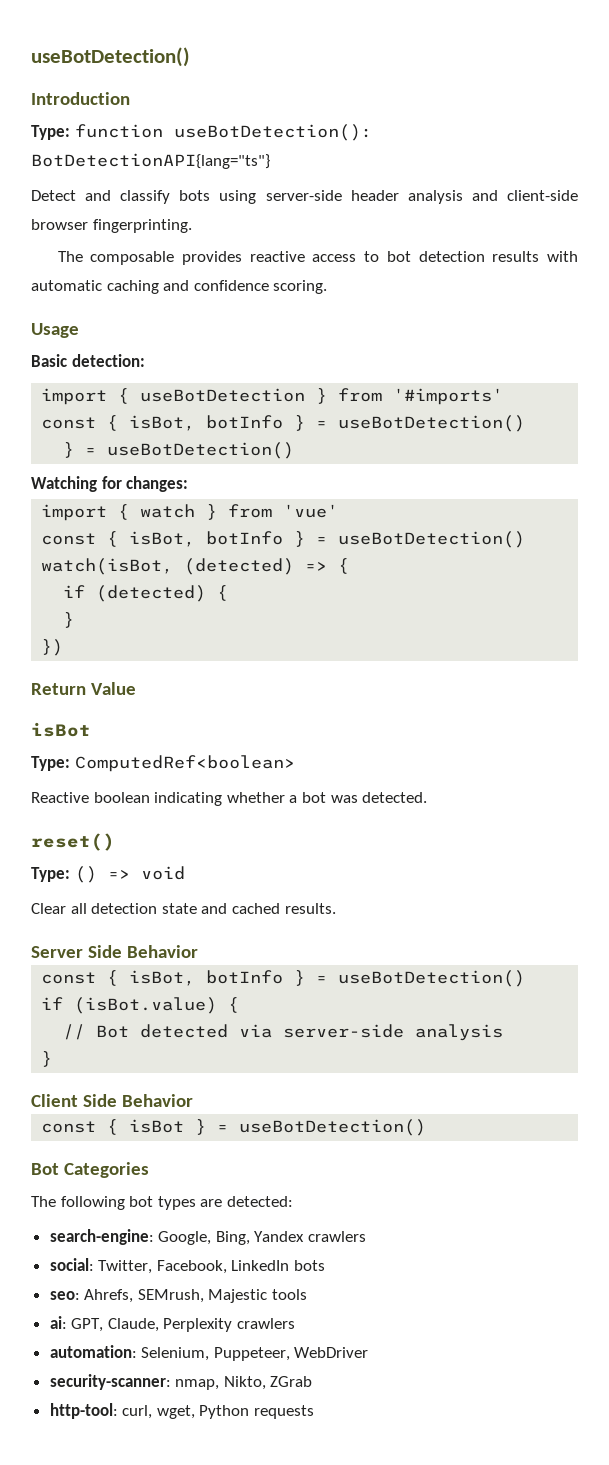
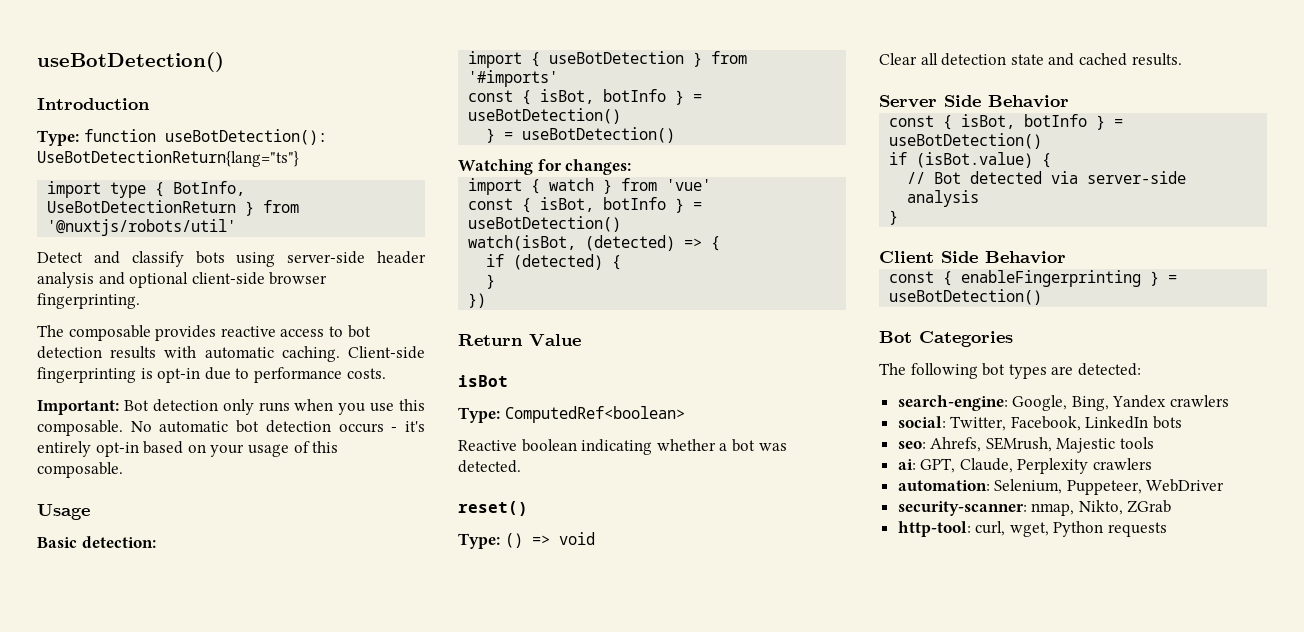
[31,153,270,169] BotDetectionAPI{lang="ts"} -> [37,150,299,167] [47,181,246,198] [47,200,300,216] [47,219,237,236] UseBotDetectionReturn{lang="ts"} // import type { BotInfo, UseBotDetectionReturn } from '@nuxtjs/robots/util'
(498, 195) none -> [129,272,189,288] optional
[106,280,328,294] caching and confidence scoring. -> [281,346,425,362] [37,367,386,383] [37,399,425,415] [37,420,426,436] [37,441,339,457] [37,462,123,478] caching. Client-side fingerprinting is opt-in due to performance costs. // Important: Bot detection only runs when you use this composable. No automatic bot detection occurs - it's entirely opt-in based on your usage of this composable.
[129,1119,185,1133] isBot -> [961,270,1142,287] enableFingerprinting

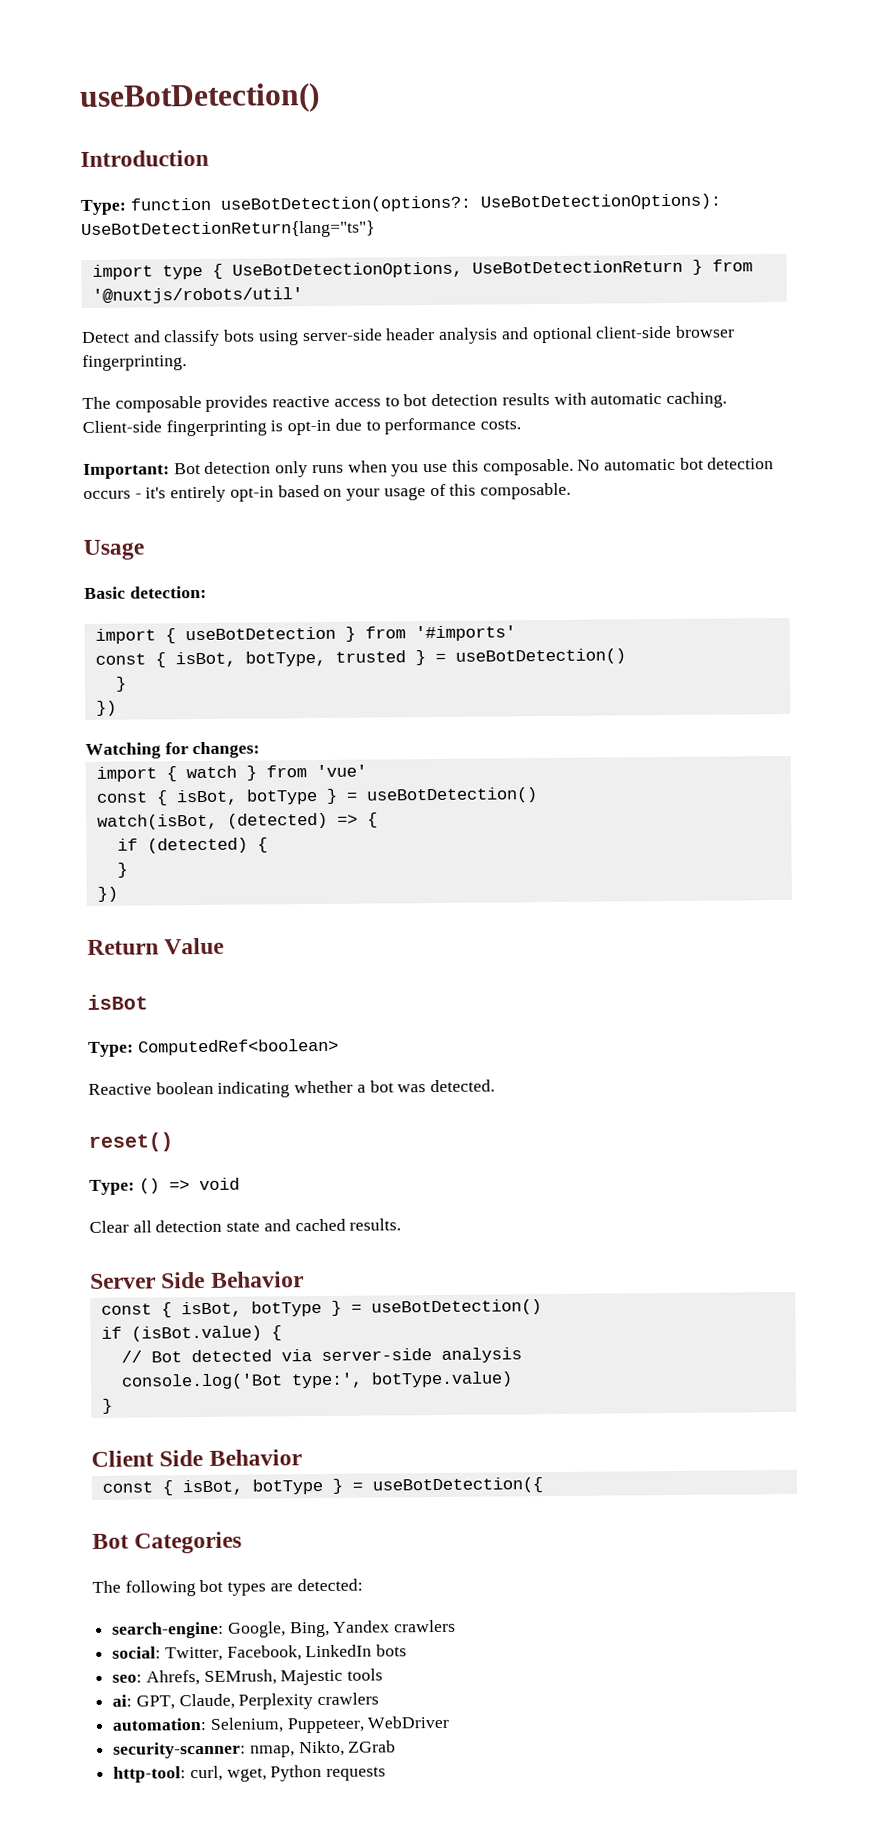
[164,129,327,145] useBotDetection(): -> [219,193,721,213] useBotDetection(options?: UseBotDetectionOptions):
[173,181,246,196] BotInfo, -> [231,261,463,279] UseBotDetectionOptions,
[603,89,667,102] botInfo -> [244,650,406,667] botType, trusted
[504,127,676,143] = useBotDetection() -> [95,700,117,716] // })
[603,197,667,210] botInfo -> [245,789,318,805] botType
[1024,114,1088,127] botInfo -> [250,1300,322,1317] botType
(980, 198) none -> [120,1371,513,1390] // console.log('Bot type:', botType.value)
[961,270,1178,287] [889,289,1043,305] enableFingerprinting } = useBotDetection() -> [181,1477,543,1496] isBot, botType } = useBotDetection({

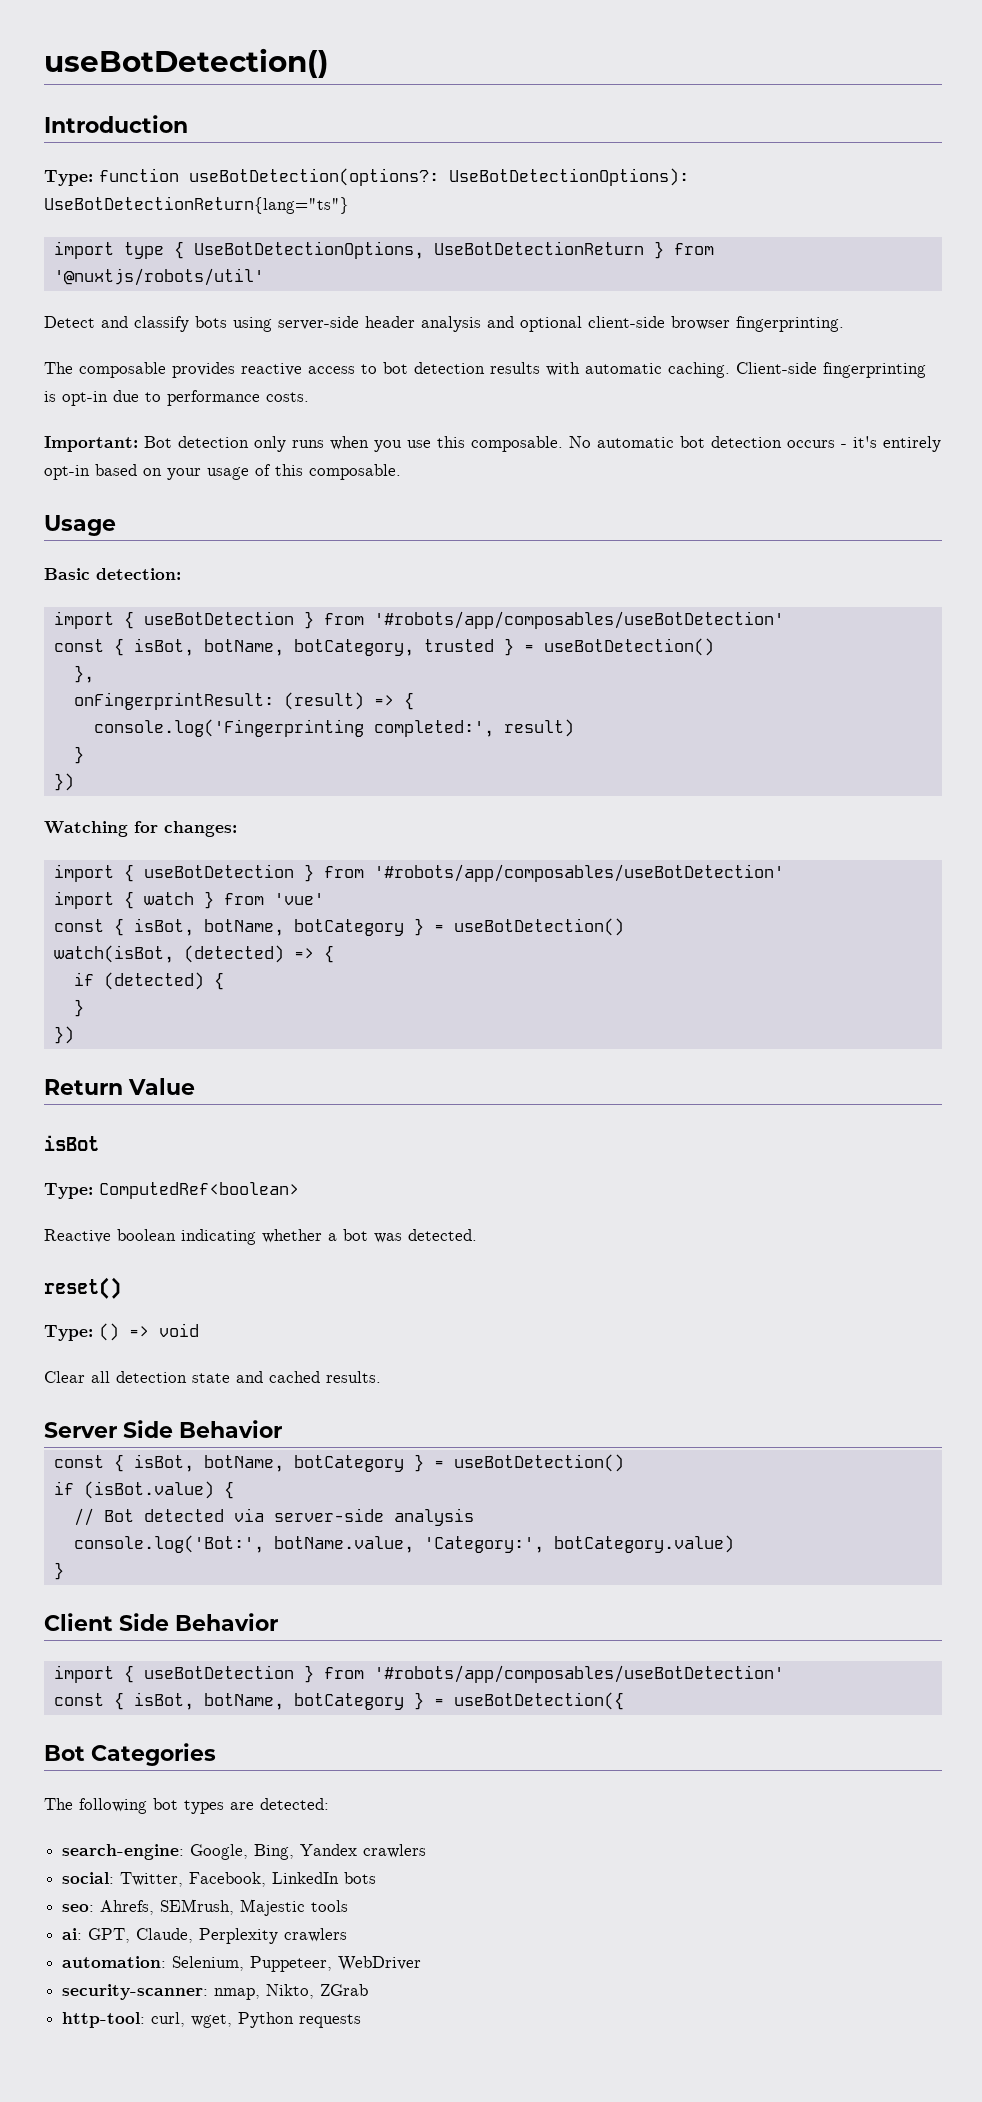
[414,625,516,642] [94,650,326,668] '#imports' // const { isBot, botType, -> [373,611,784,629] [53,638,414,656] '#robots/app/composables/useBotDetection' // const { isBot, botName, botCategory,
(626, 656) none -> [73,665,94,683] [73,692,414,710] [93,719,574,737] // }, // onFingerprintResult: (result) => { // console.log('Fingerprinting completed:', result)
(261, 750) none -> [53,864,784,882] // import { useBotDetection } from '#robots/app/composables/useBotDetection'
[245,789,318,805] botType -> [203,919,404,936] botName, botCategory
[250,1300,322,1317] botType -> [203,1455,404,1472] botName, botCategory
[120,1371,513,1390] console.log('Bot type:', botType.value) -> [73,1535,734,1553] console.log('Bot:', botName.value, 'Category:', botCategory.value)
[101,1478,323,1496] // const { isBot, botType -> [53,1665,784,1683] [53,1692,404,1710] // import { useBotDetection } from '#robots/app/composables/useBotDetection' // const { isBot, botName, botCategory

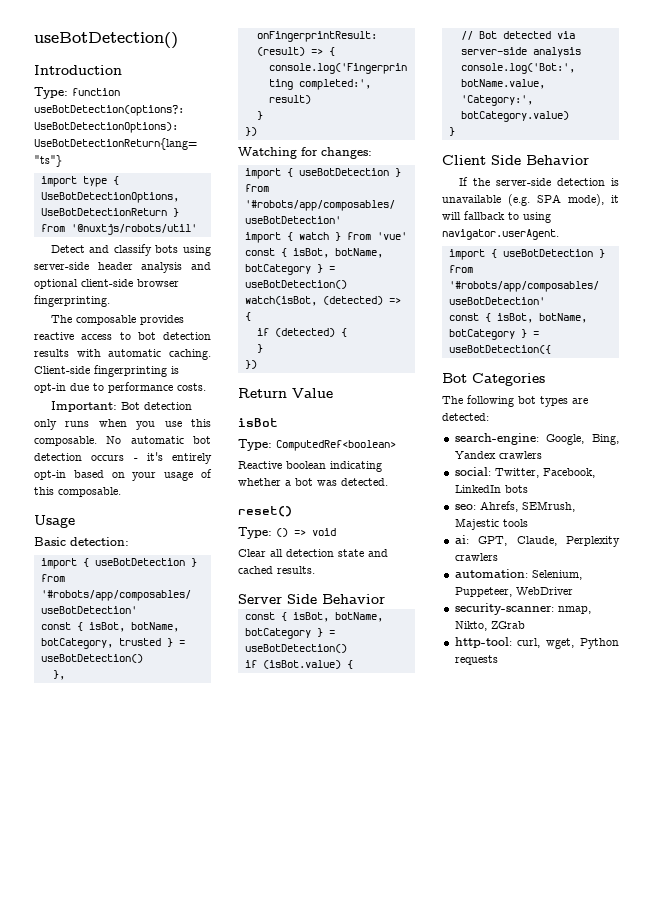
(278, 1622) none -> [458,177,619,186] [442,194,619,206] [442,211,551,223] [442,229,559,240] // If the server-side detection is unavailable (e.g. SPA mode), it will fallback to using navigator.userAgent.

